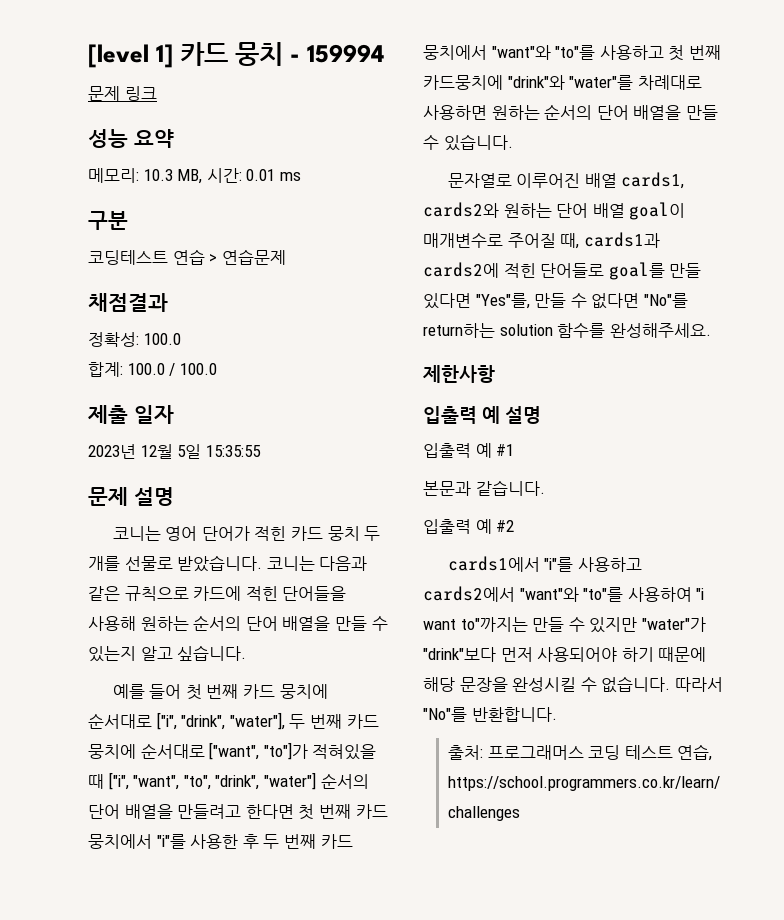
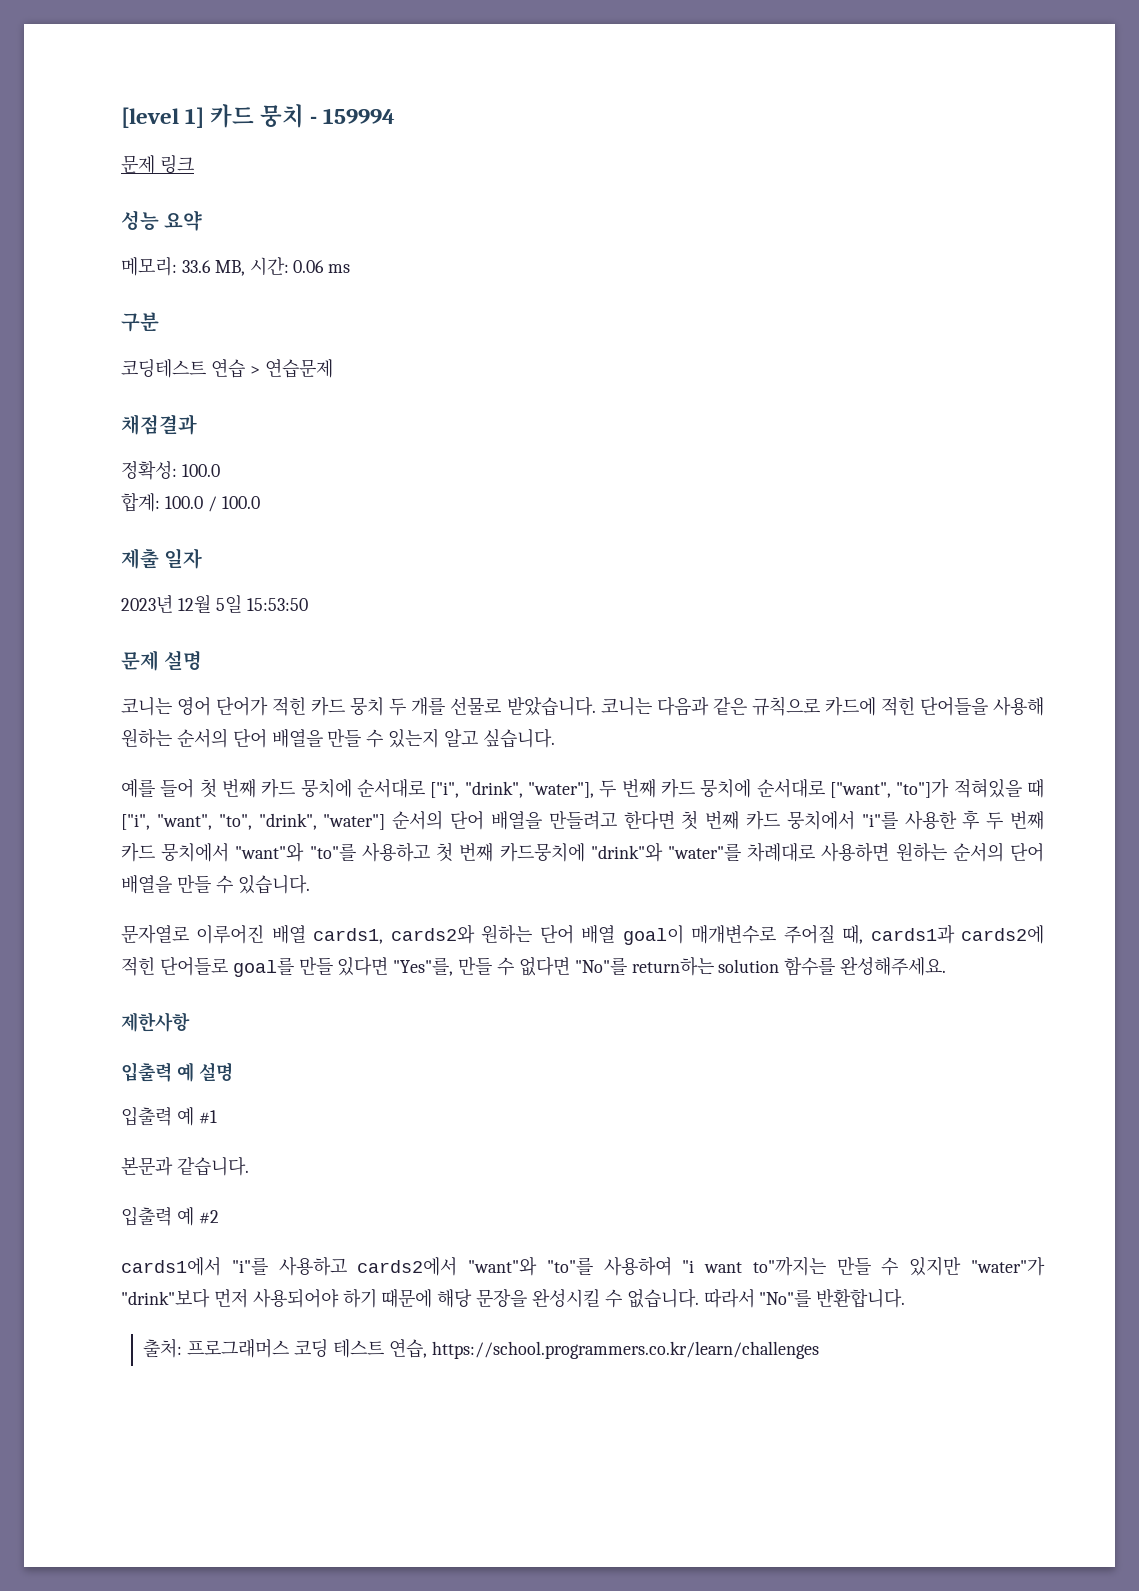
[143,169,173,181] 10.3 -> [181,260,211,273] 33.6
[246,169,276,181] 0.01 -> [293,260,325,273] 0.06
[205,445,261,457] 15:35:55 -> [246,598,308,611] 15:53:50

